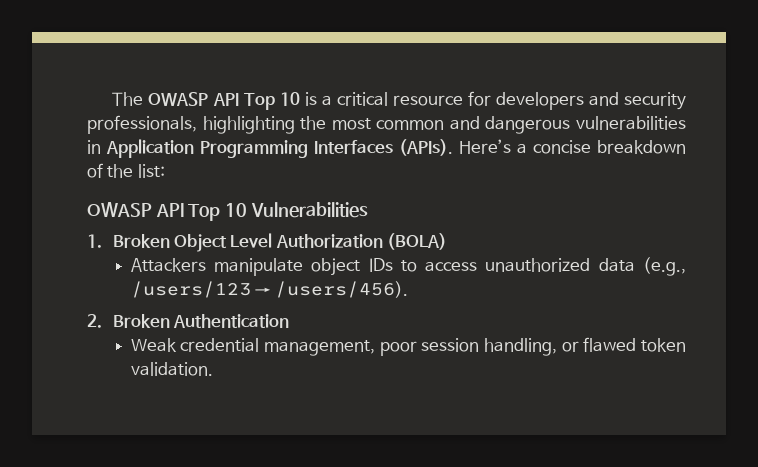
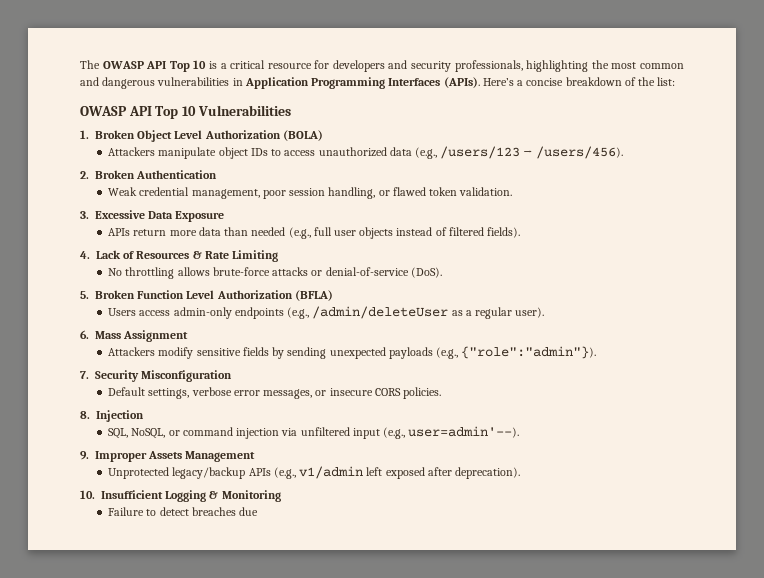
(213, 369) none -> [80,210,225,222] [108,227,521,239] [80,250,279,262] [108,267,442,279] [80,290,333,301] [108,306,545,319] [80,330,189,342] [108,346,597,359] [80,370,233,382] [108,387,441,399] [80,410,144,422] [108,426,520,439] [80,451,256,462] [108,466,520,479] [80,490,281,502] [108,507,259,516] // 3. Excessive Data Exposure // APIs return more data than needed (e.g., full user objects instead of filtered fields). // 4. Lack of Resources & Rate Limiting // No throttling allows brute-force attacks or denial-of-service (DoS). // 5. Broken Function Level Authorization (BFLA) // Users access admin-only endpoints (e.g., /admin/deleteUser as a regular user). // 6. Mass Assignment // Attackers modify sensitive fields by sending unexpected payloads (e.g., {"role":"admin"}). // 7. Security Misconfiguration // Default settings, verbose error messages, or insecure CORS policies. // 8. Injection // SQL, NoSQL, or command injection via unfiltered input (e.g., user=admin'--). // 9. Improper Assets Management // Unprotected legacy/backup APIs (e.g., v1/admin left exposed after deprecation). // 10. Insufficient Logging & Monitoring // Failure to detect breaches due

